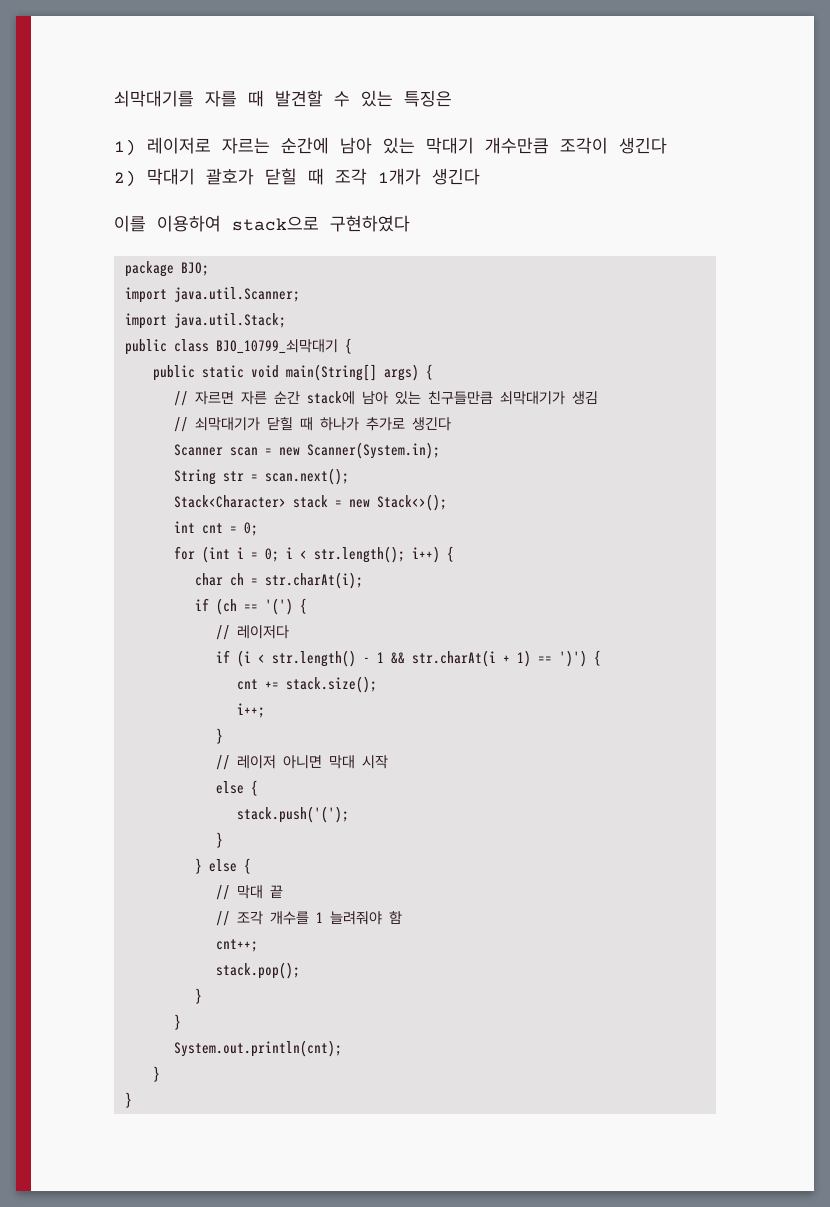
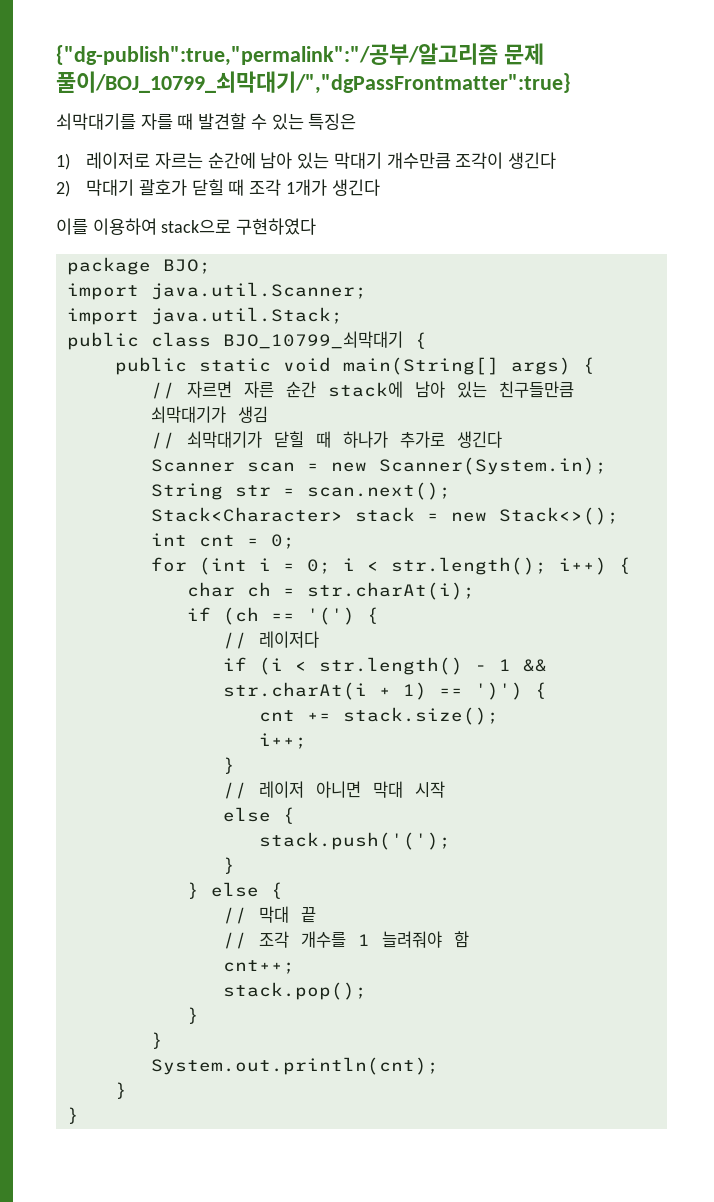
(114, 98) none -> [56,43,544,66] [56,71,571,94] {"dg-publish":true,"permalink":"/공부/알고리즘 문제 풀이/BOJ_10799_쇠막대기/","dgPassFrontmatter":true} //

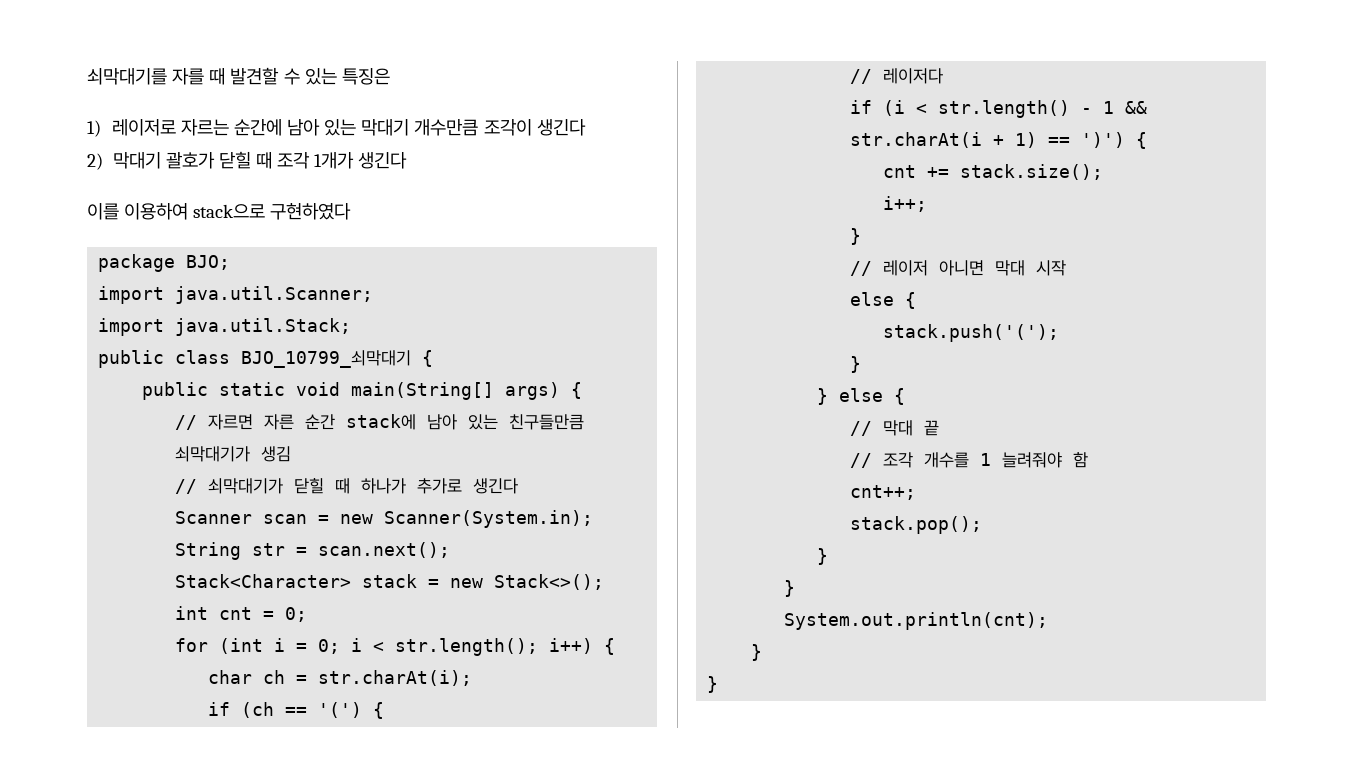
[56,43,544,66] [56,71,571,94] {"dg-publish":true,"permalink":"/공부/알고리즘 문제 풀이/BOJ_10799_쇠막대기/","dgPassFrontmatter":true} // -> (87, 76) none

